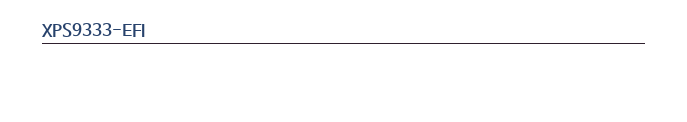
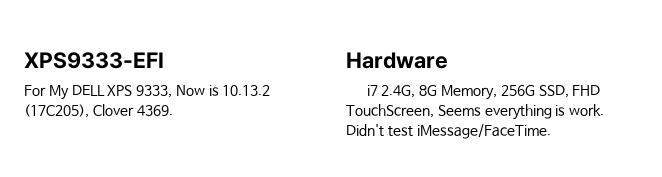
(145, 30) none -> [24,85,271,100] [24,104,173,118] [346,52,448,69] [366,85,601,100] [346,104,605,120] [346,124,551,139] // For My DELL XPS 9333, Now is 10.13.2 (17C205), Clover 4369. // Hardware // i7 2.4G, 8G Memory, 256G SSD, FHD TouchScreen, Seems everything is work. Didn't test iMessage/FaceTime.

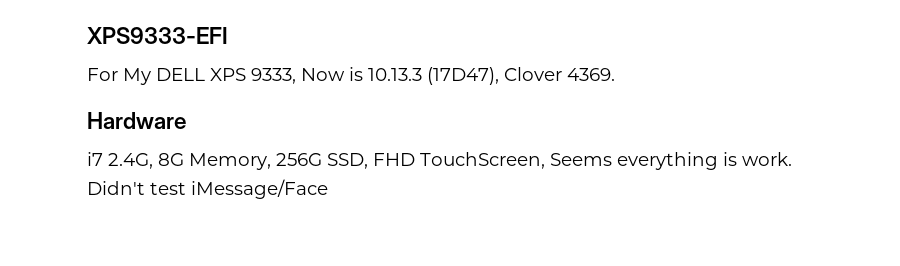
[222,85,271,96] [24,104,89,118] 10.13.2 (17C205), -> [368,67,499,85] 10.13.3 (17D47),
[416,124,551,139] iMessage/FaceTime. -> [191,179,328,199] iMessage/Face

